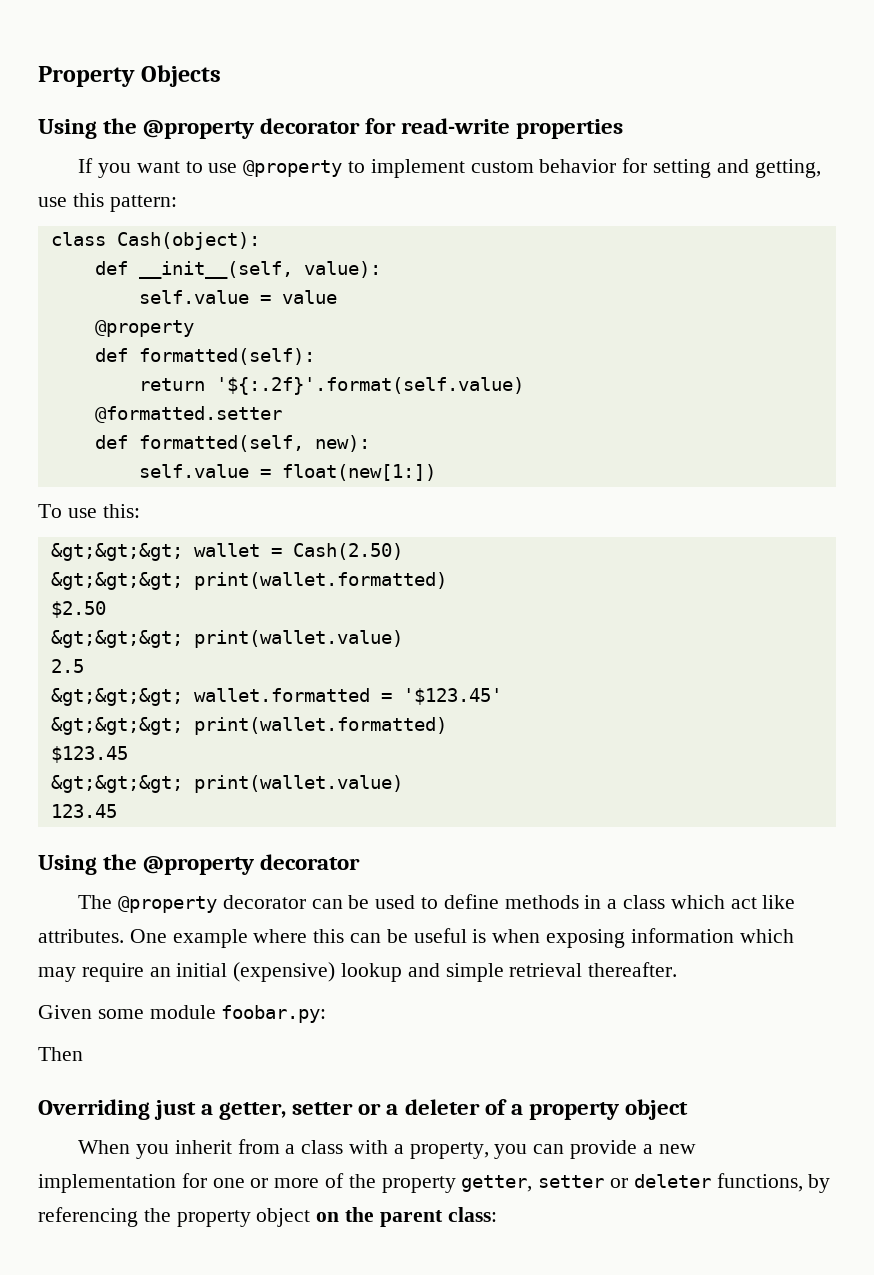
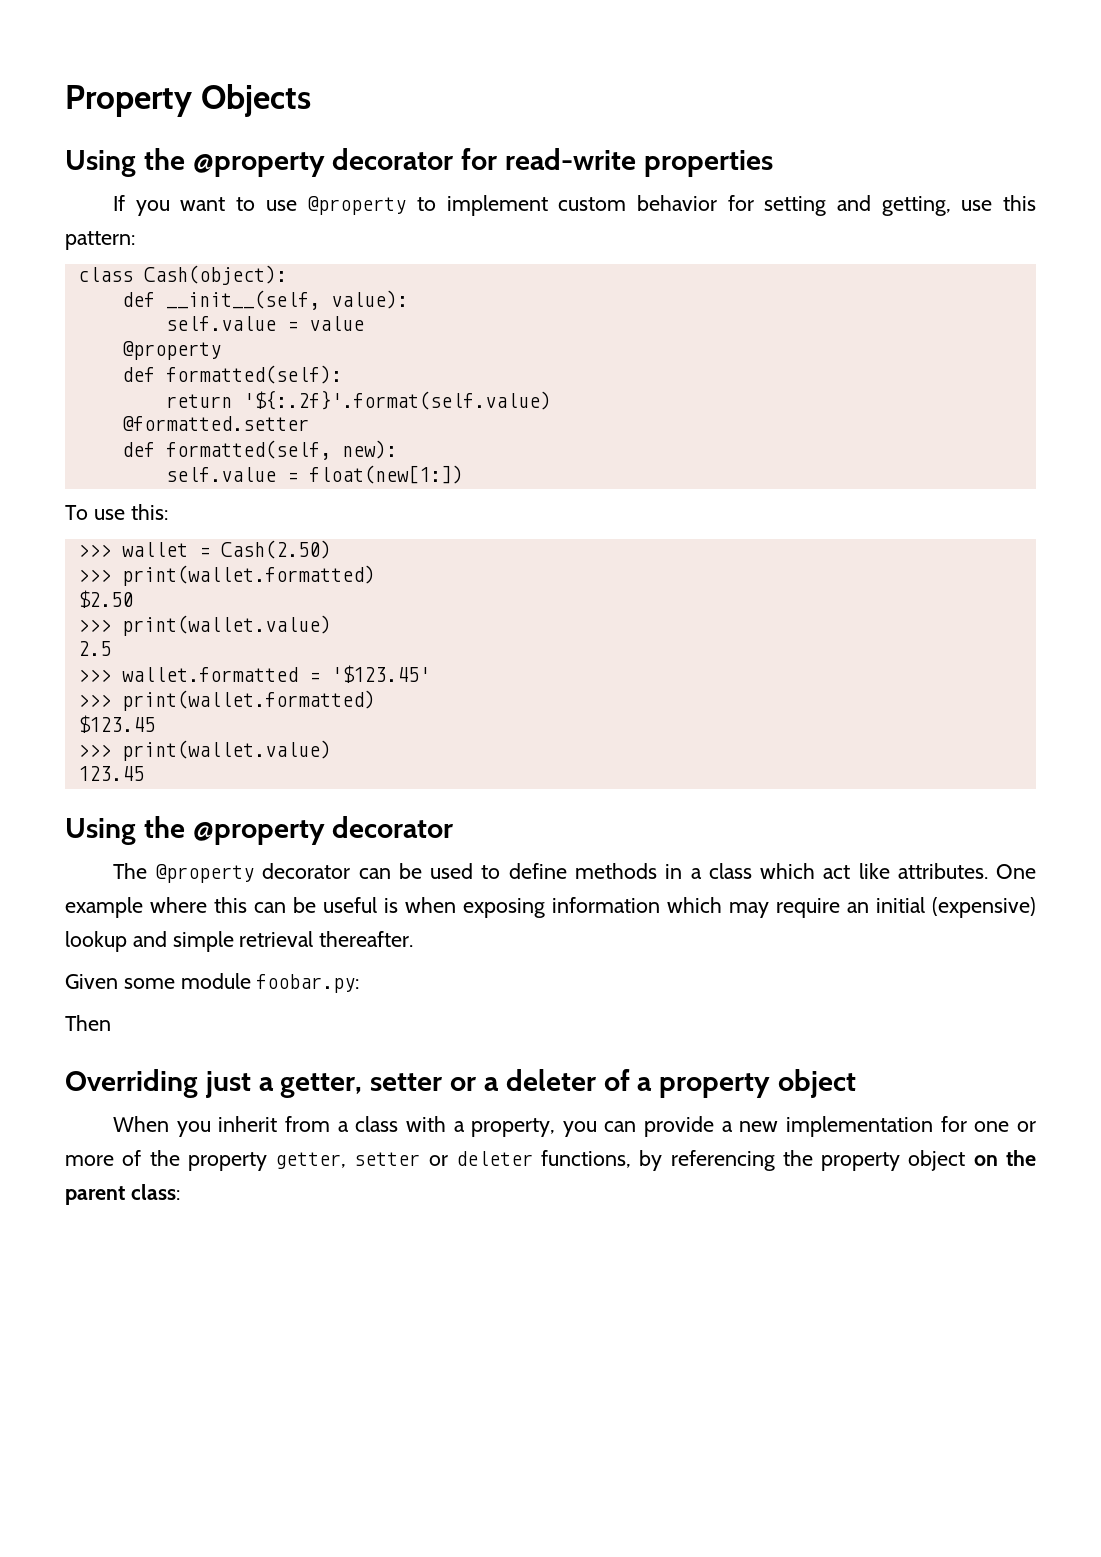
[50,543,183,561] &gt;&gt;&gt; -> [77,544,111,557] >>>
[50,572,183,590] &gt;&gt;&gt; -> [77,569,111,582] >>>
[50,630,183,648] &gt;&gt;&gt; -> [77,619,111,632] >>>
[50,688,183,706] &gt;&gt;&gt; -> [77,669,111,682] >>>
[50,717,183,735] &gt;&gt;&gt; -> [77,694,111,707] >>>
[50,775,183,793] &gt;&gt;&gt; -> [77,744,111,757] >>>

